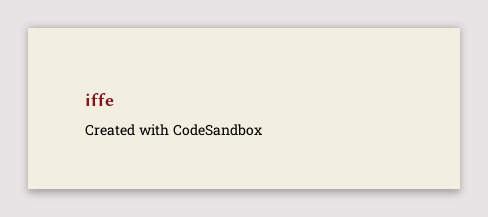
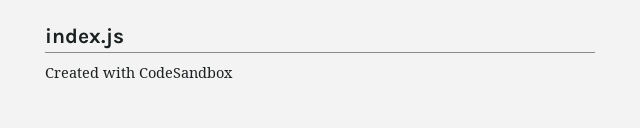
[85,93,114,106] iffe -> [45,28,124,49] index.js

